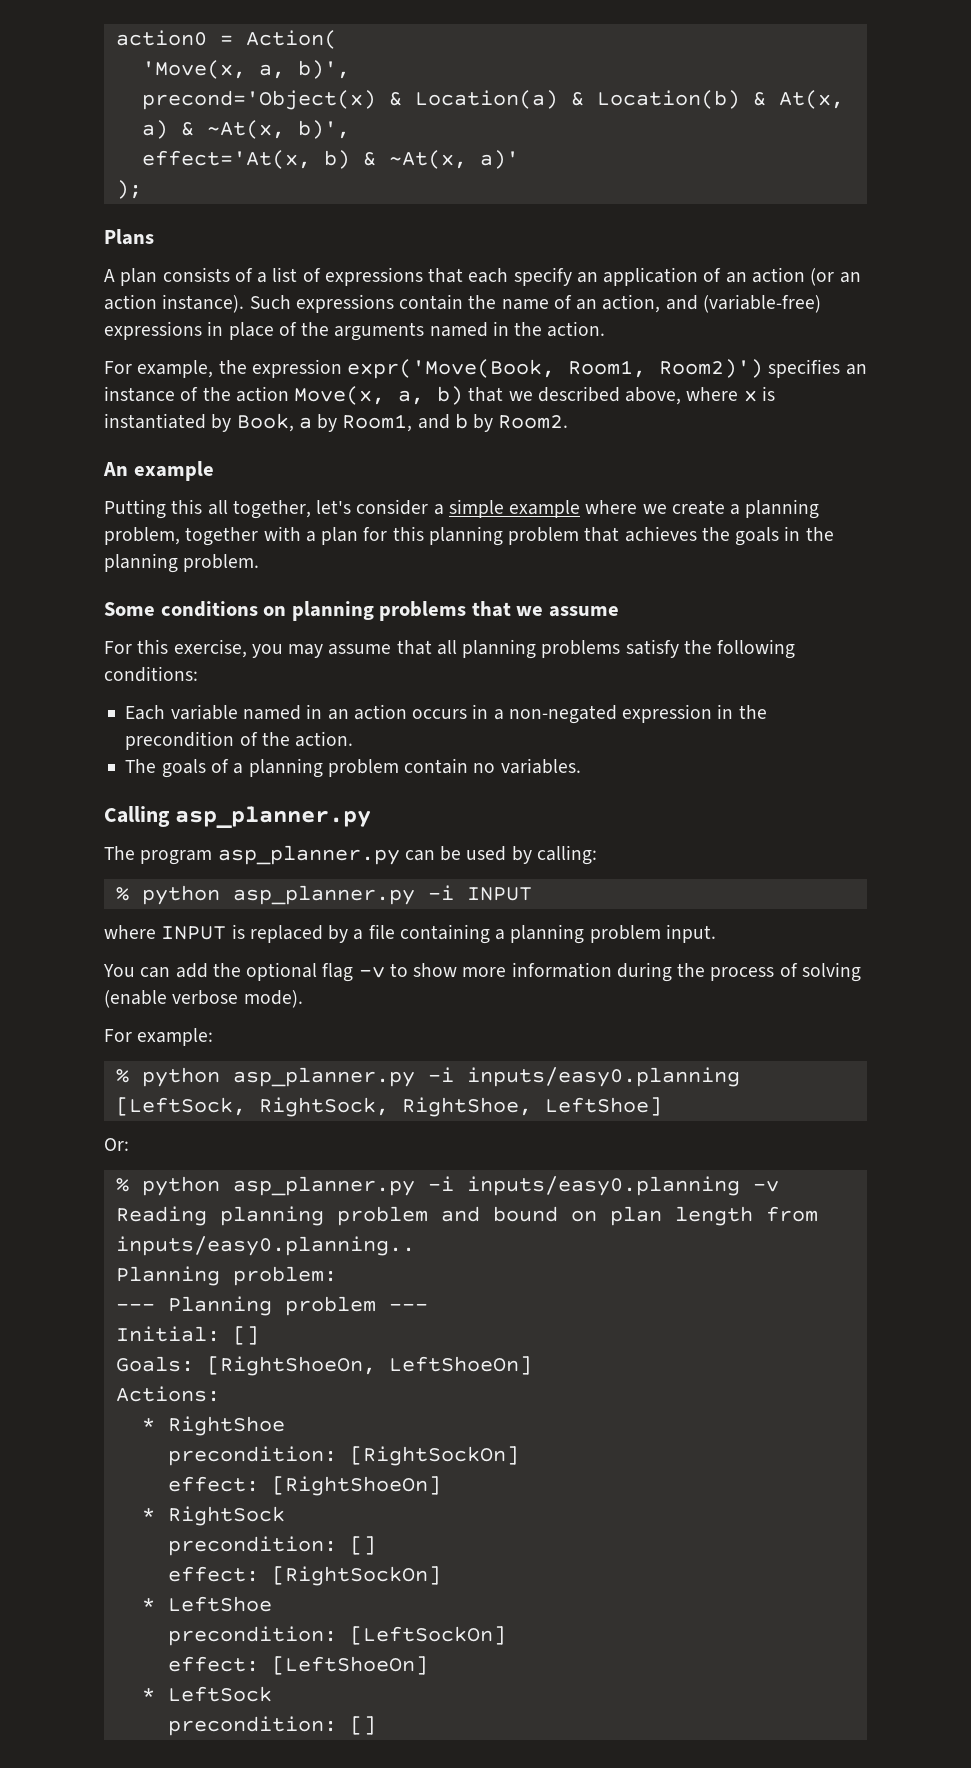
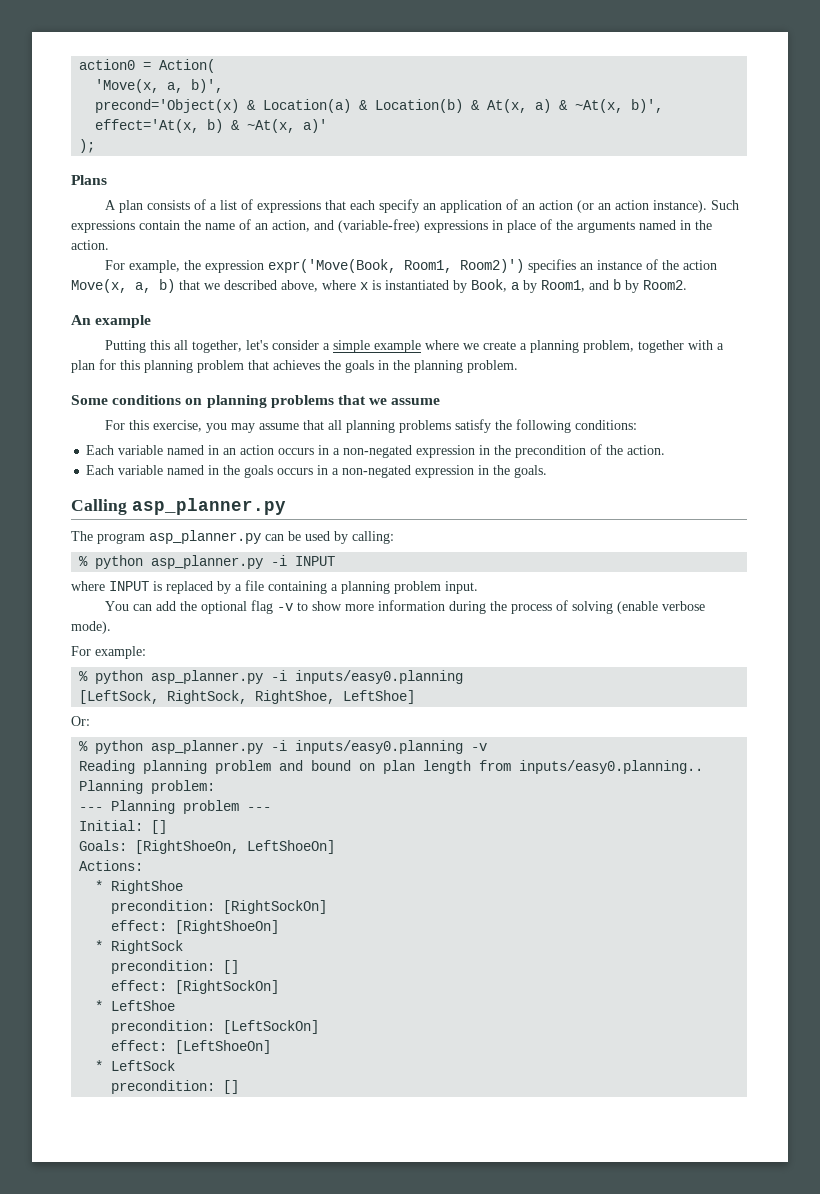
[125,758,581,778] The goals of a planning problem contain no variables. -> [86,465,548,478] Each variable named in the goals occurs in a non-negated expression in the goals.

